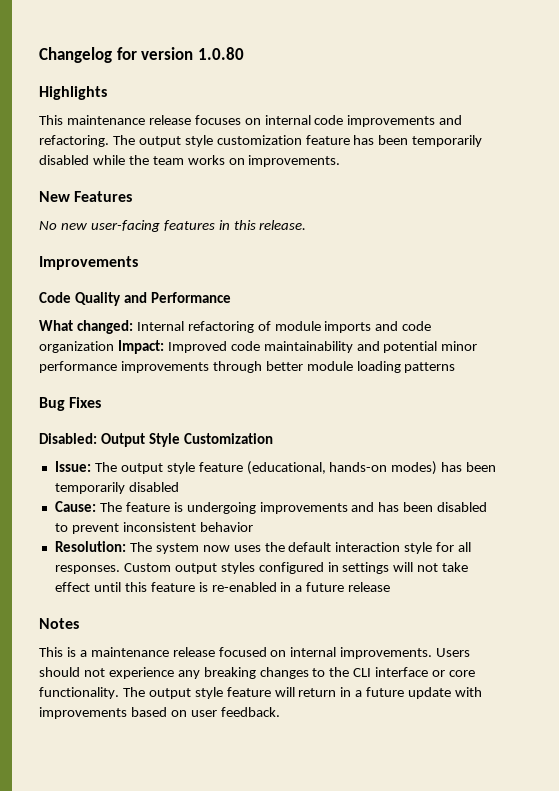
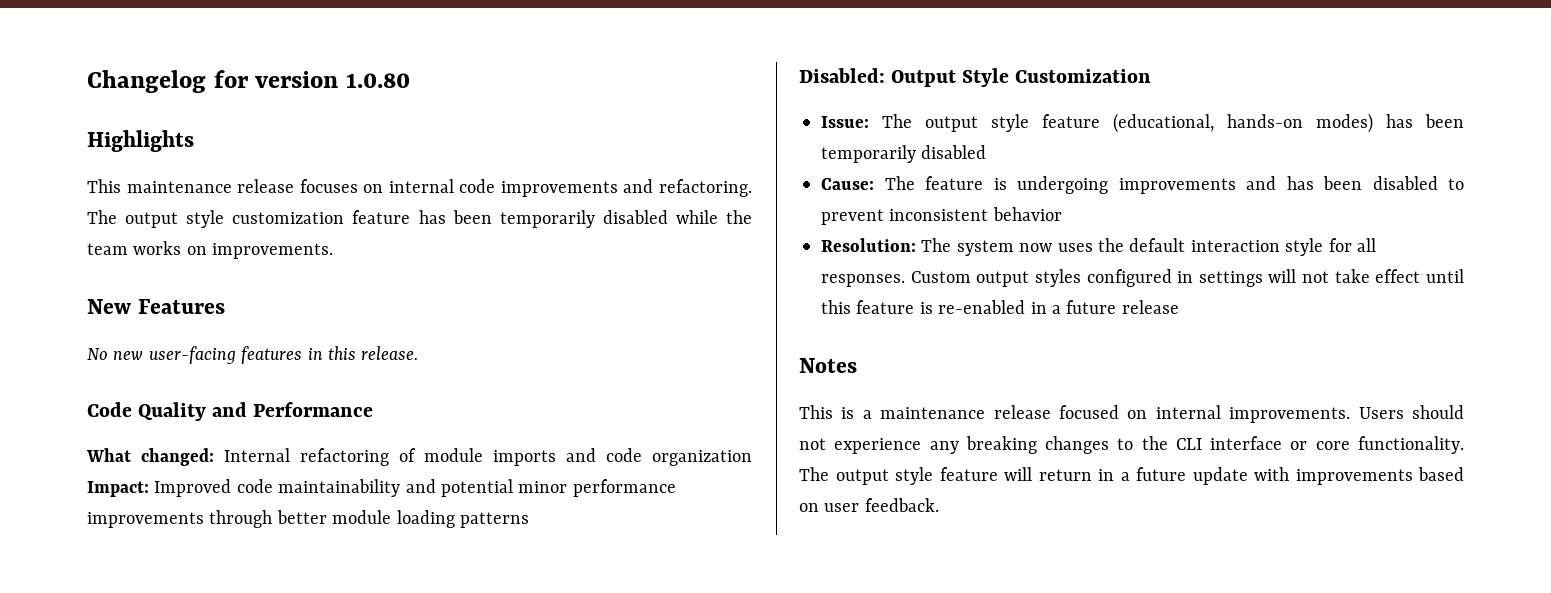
[39,256,138,270] // Improvements -> (419, 353) none
[39,397,102,411] // Bug Fixes -> (529, 520) none

